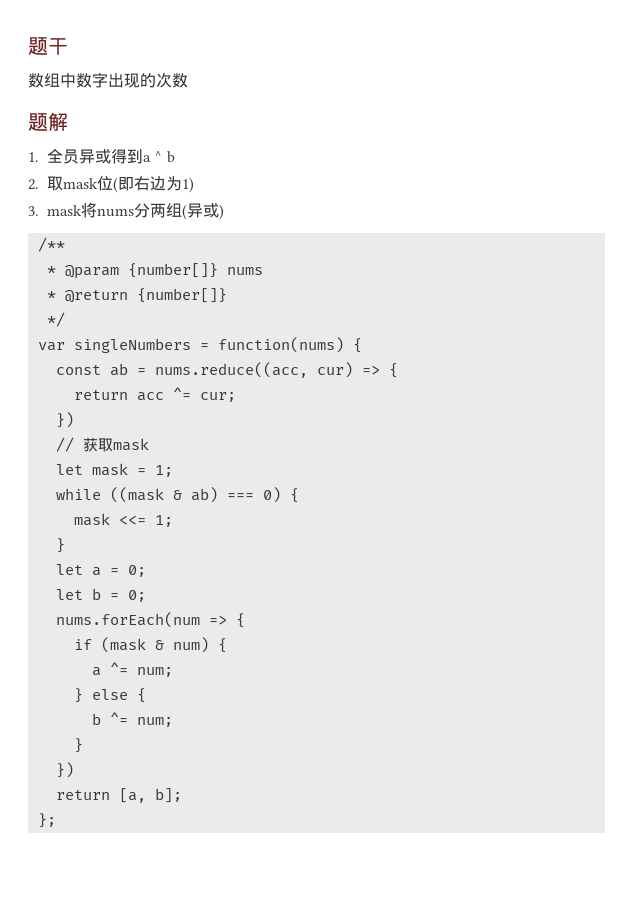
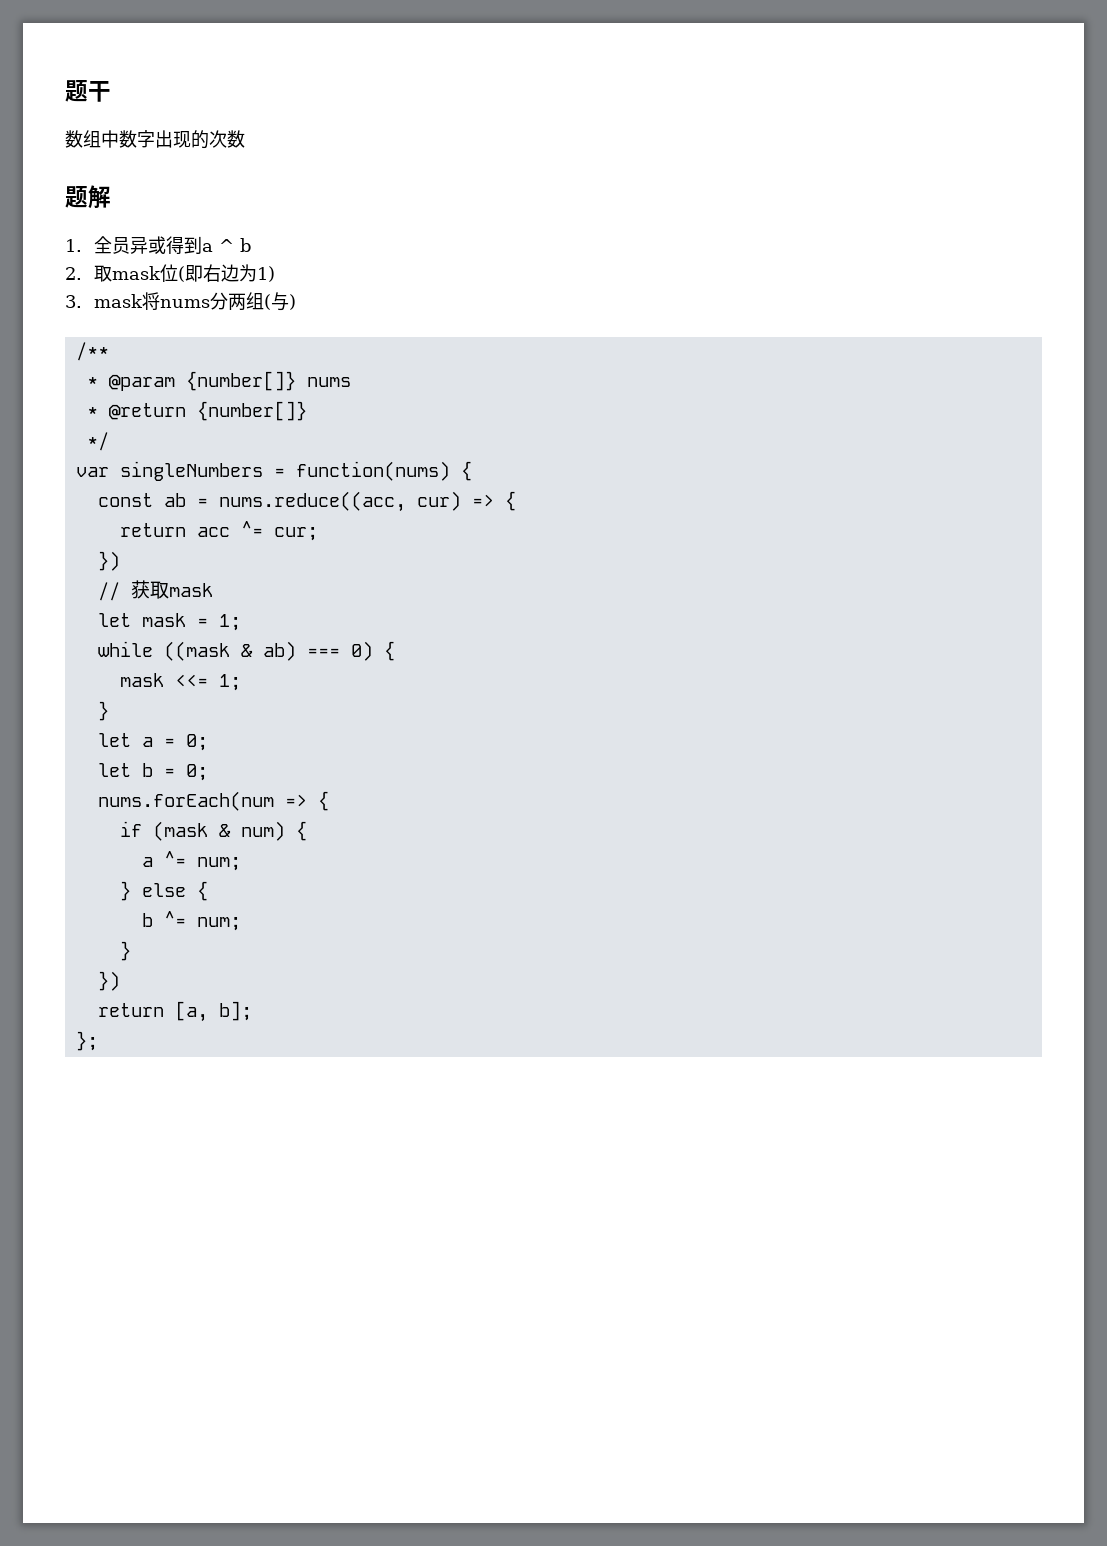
[187,203,219,218] 异或 -> [270,292,289,311] 与

